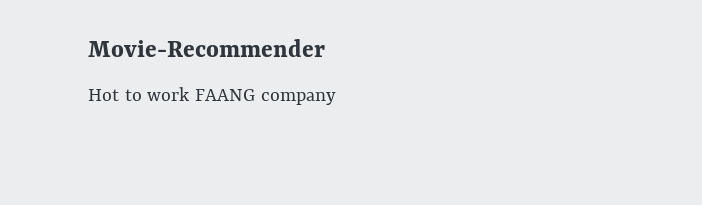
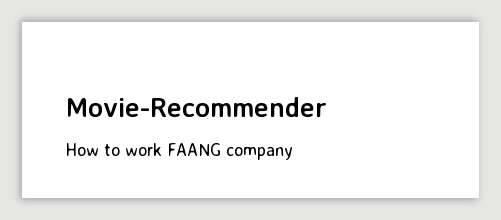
[88,89,119,101] Hot -> [66,143,99,156] How

